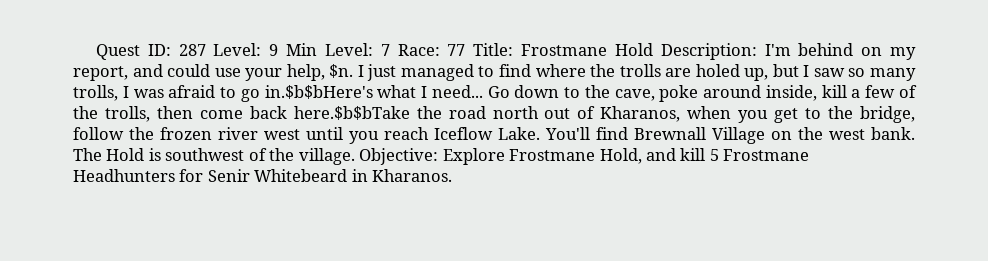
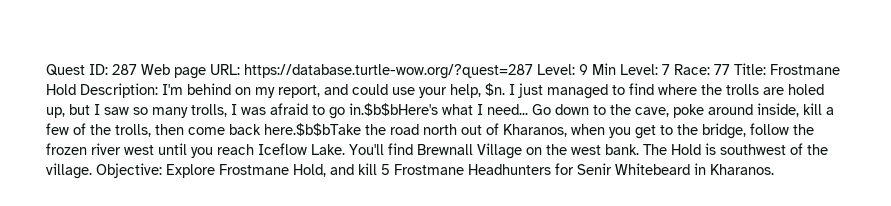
(206, 50) none -> [141,64,533,79] Web page URL: https://database.turtle-wow.org/?quest=287

